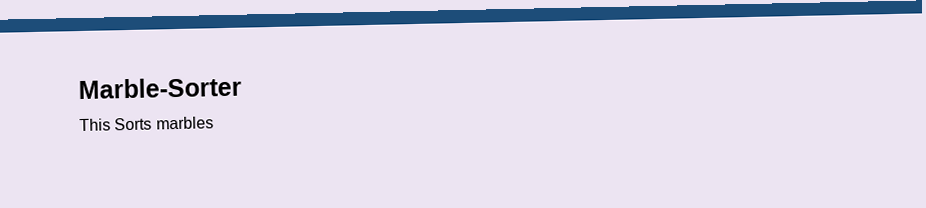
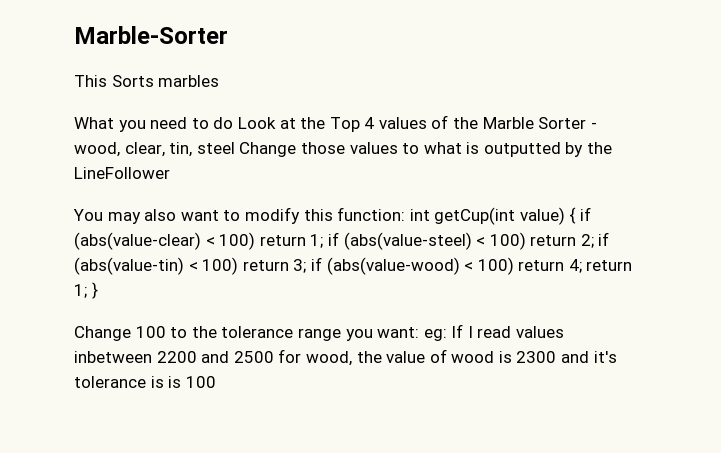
(214, 123) none -> [74,115,597,132] [74,142,613,157] [74,167,170,179] [73,207,592,225] [74,232,610,250] [74,257,633,275] [74,282,98,299] [74,324,565,341] [74,349,617,366] [74,376,216,388] // What you need to do Look at the Top 4 values of the Marble Sorter - wood, clear, tin, steel Change those values to what is outputted by the LineFollower // You may also want to modify this function: int getCup(int value) { if (abs(value-clear) < 100) return 1; if (abs(value-steel) < 100) return 2; if (abs(value-tin) < 100) return 3; if (abs(value-wood) < 100) return 4; return 1; } // Change 100 to the tolerance range you want: eg: If I read values inbetween 2200 and 2500 for wood, the value of wood is 2300 and it's tolerance is is 100

